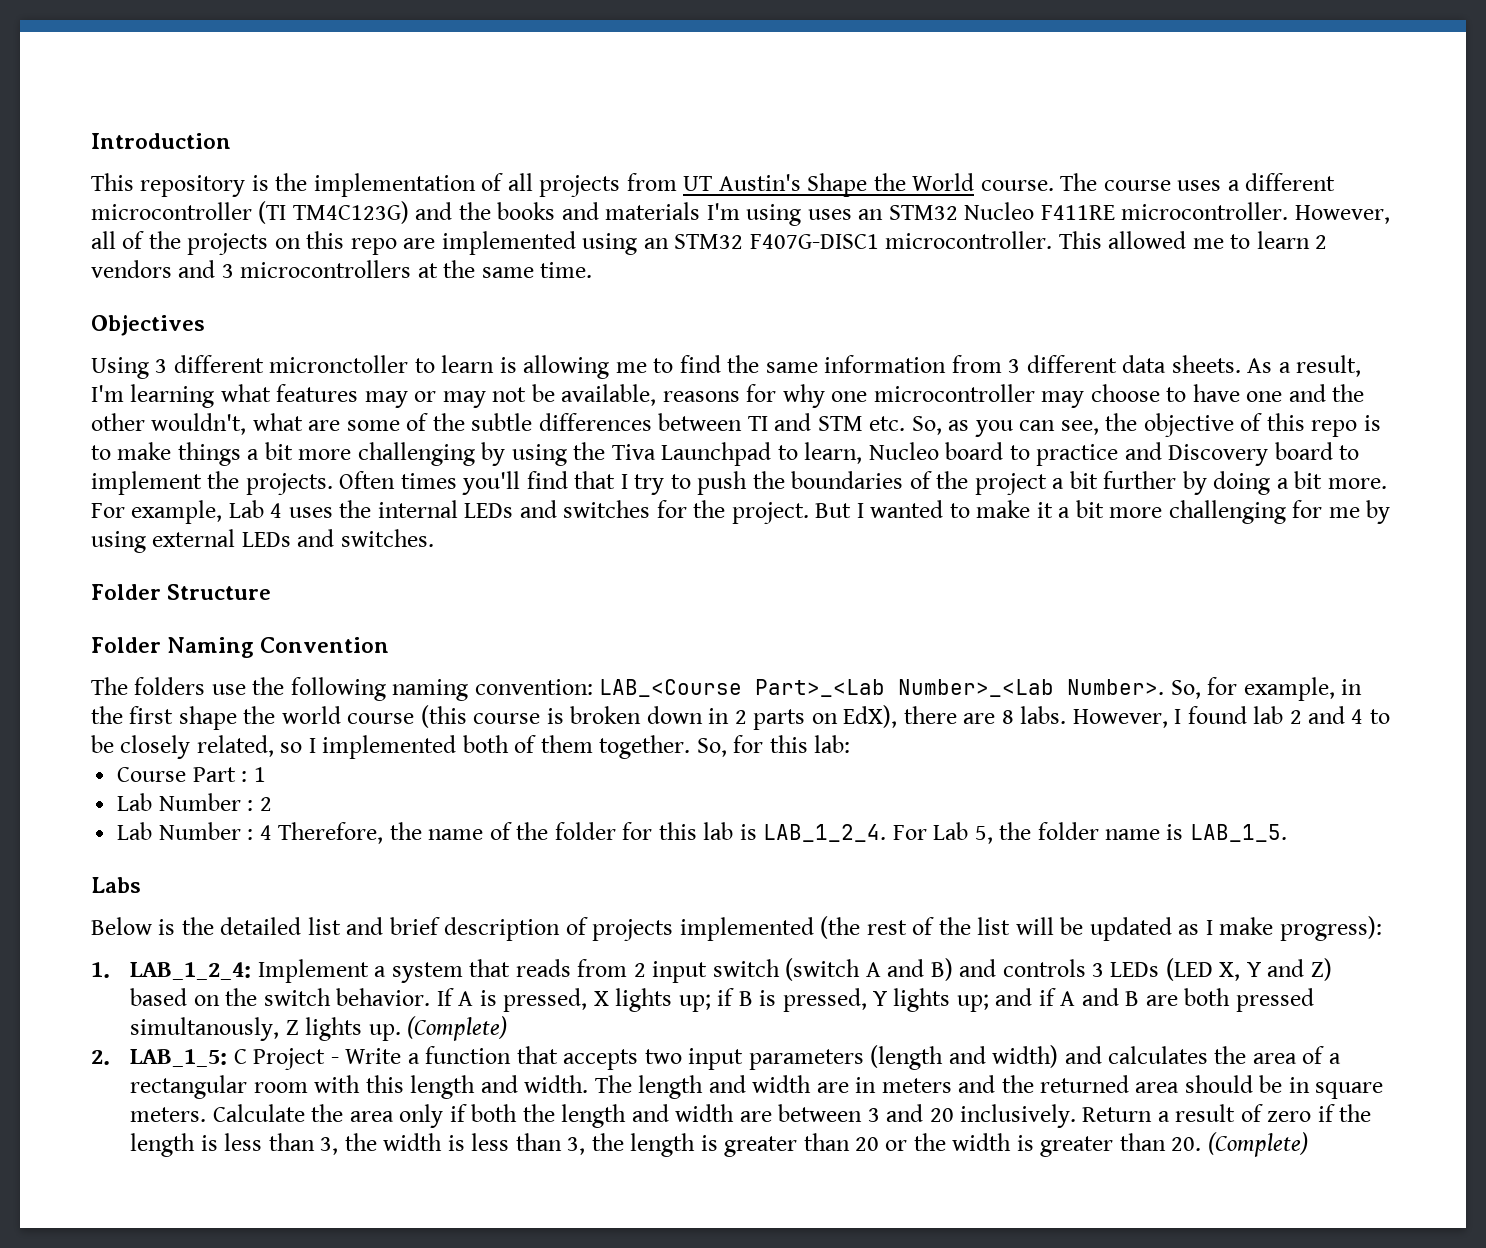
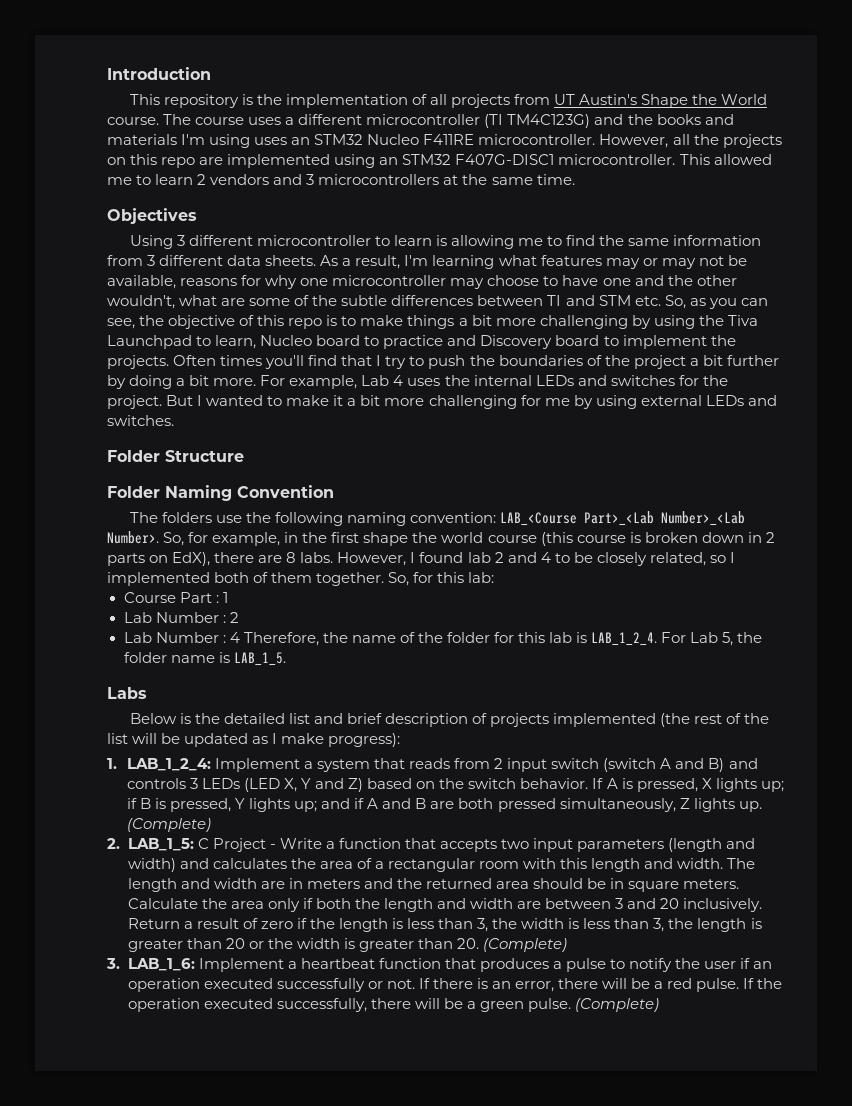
[122,231,145,249] of -> (690, 139) none
[269,355,409,373] micronctoller -> [256,235,371,246] microcontroller
[130,1017,280,1041] simultanously, -> [559,798,676,812] simultaneously,
(1308, 1144) none -> [106,958,773,972] [127,978,783,992] [127,998,659,1012] // 3. LAB_1_6: Implement a heartbeat function that produces a pulse to notify the user if an operation executed successfully or not. If there is an error, there will be a red pulse. If the operation executed successfully, there will be a green pulse. (Complete)

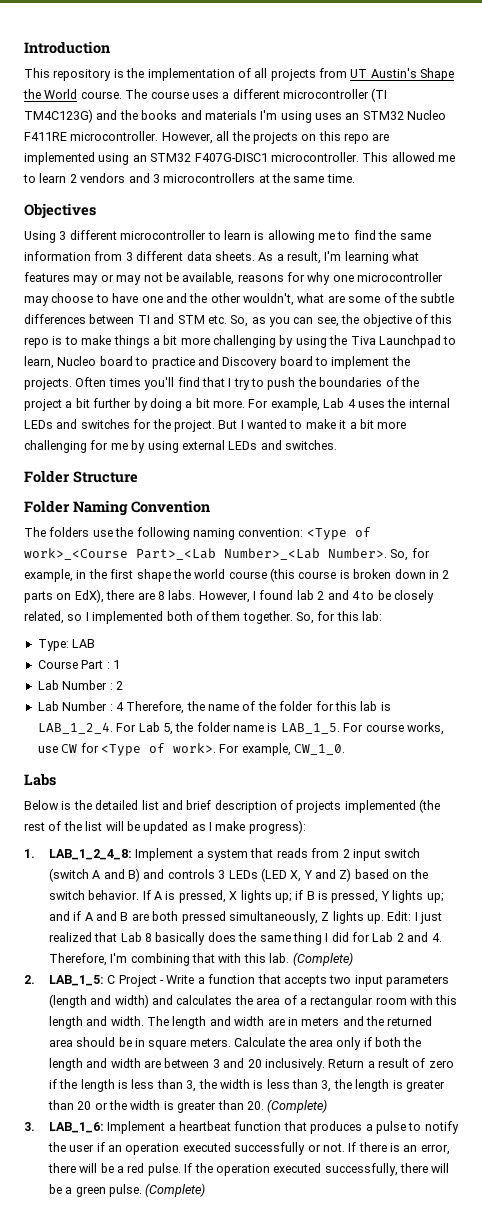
[500,512,578,526] LAB_<Course -> [306,527,371,540] [24,548,128,560] <Type of work>_<Course
(495, 577) none -> [37,639,96,651] // Type: LAB
(286, 659) none -> [343,722,444,735] [37,743,345,756] For course works, use CW for <Type of work>. For example, CW_1_0.
[126,758,211,771] LAB_1_2_4: -> [48,849,132,860] LAB_1_2_4_8:
(762, 806) none -> [387,911,443,924] [48,932,442,945] [48,953,290,966] Edit: I just realized that Lab 8 basically does the same thing I did for Lab 2 and 4. Therefore, I'm combining that with this lab.

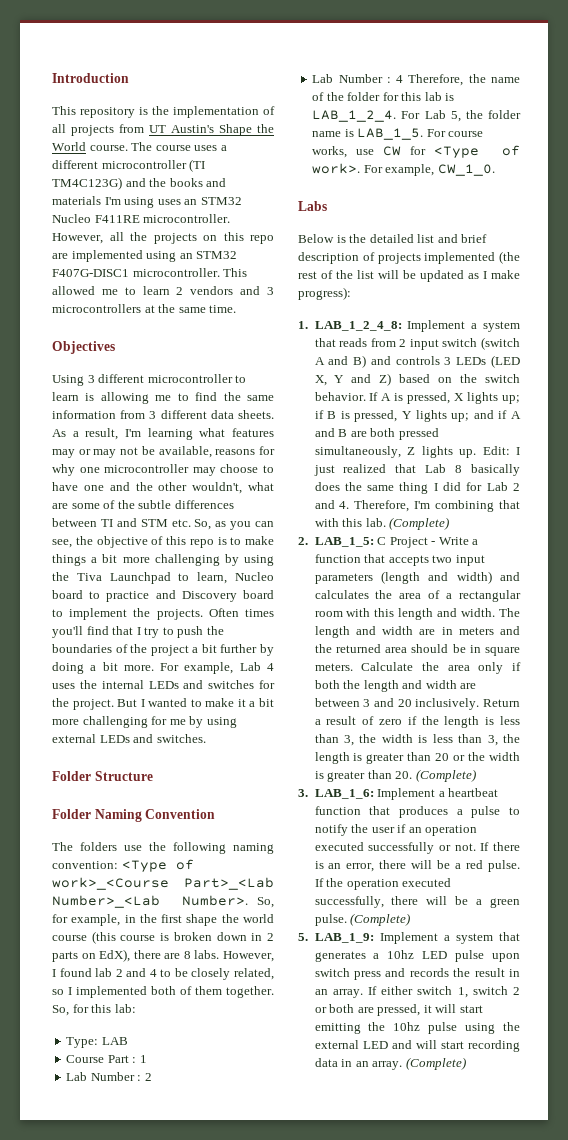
(206, 1190) none -> [298,932,520,944] [314,950,520,962] [314,968,520,980] [314,986,520,998] [314,1004,483,1016] [314,1022,520,1034] [314,1040,520,1052] [314,1057,466,1070] // 5. LAB_1_9: Implement a system that generates a 10hz LED pulse upon switch press and records the result in an array. If either switch 1, switch 2 or both are pressed, it will start emitting the 10hz pulse using the external LED and will start recording data in an array. (Complete)

